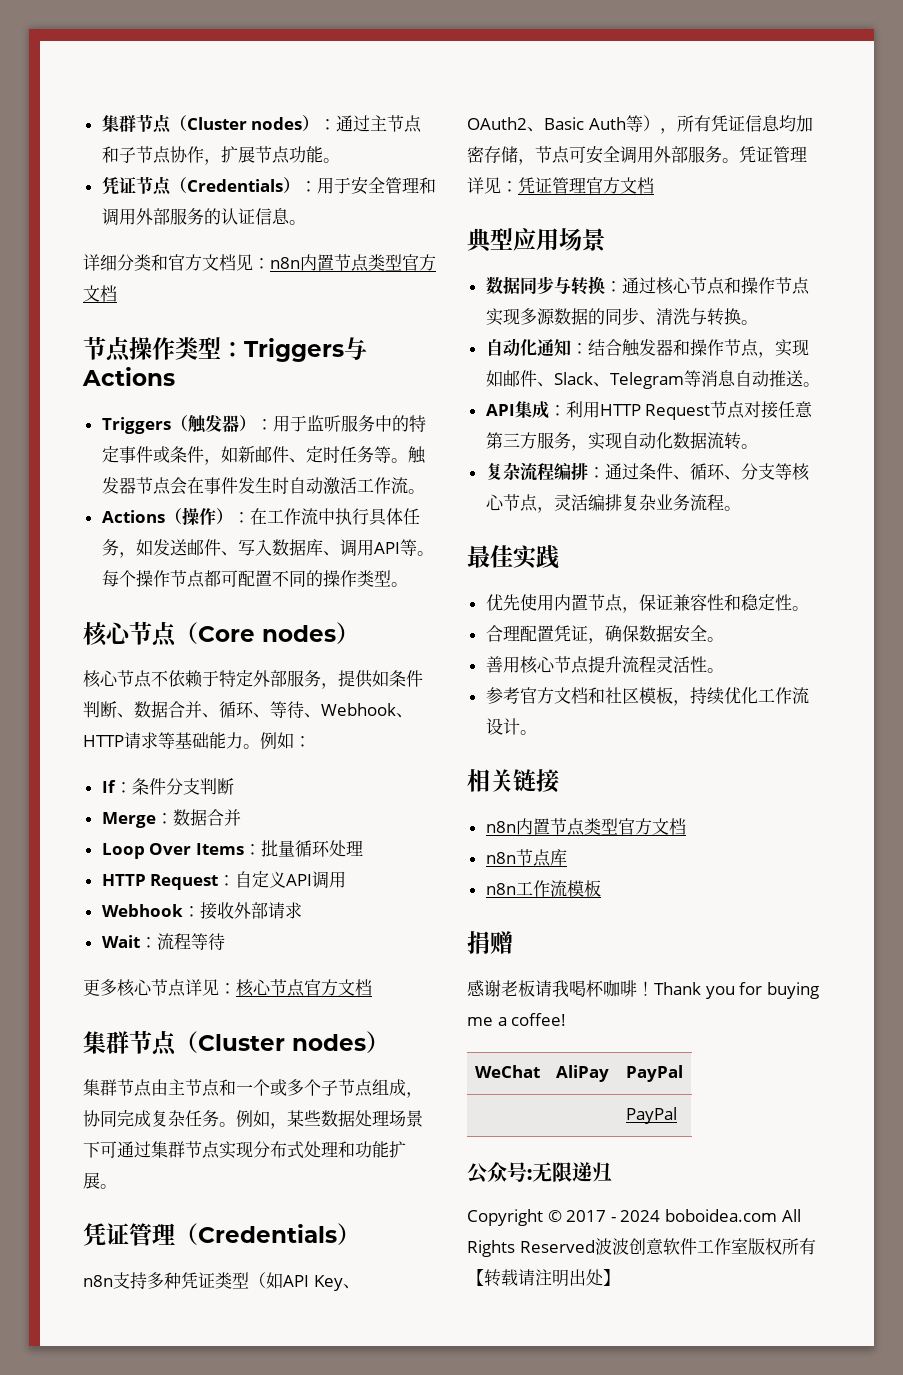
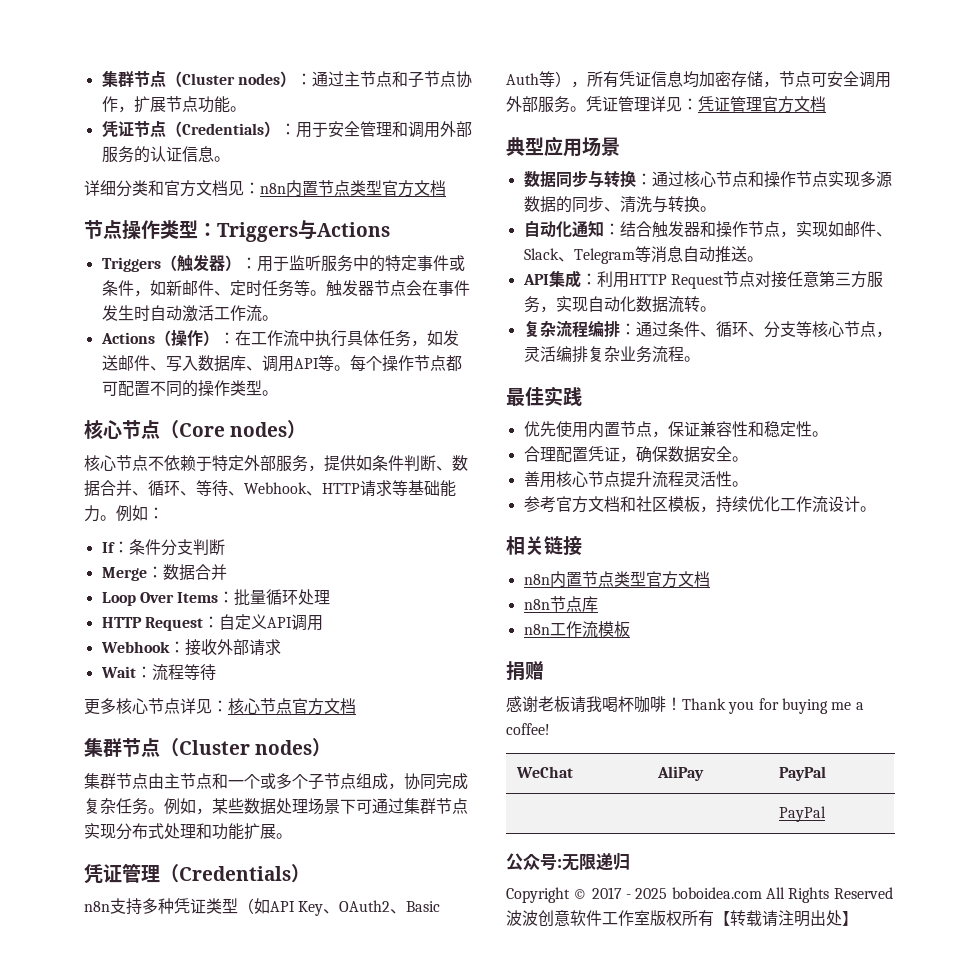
[620,1210,661,1222] 2024 -> [635,888,668,899] 2025

